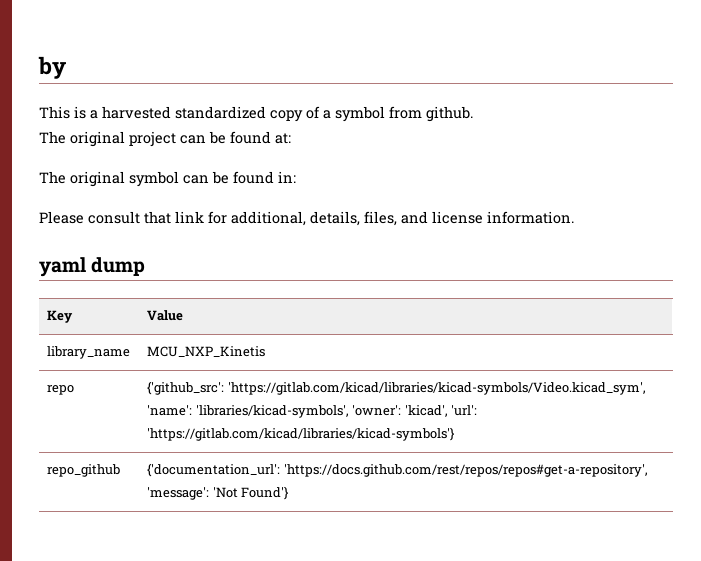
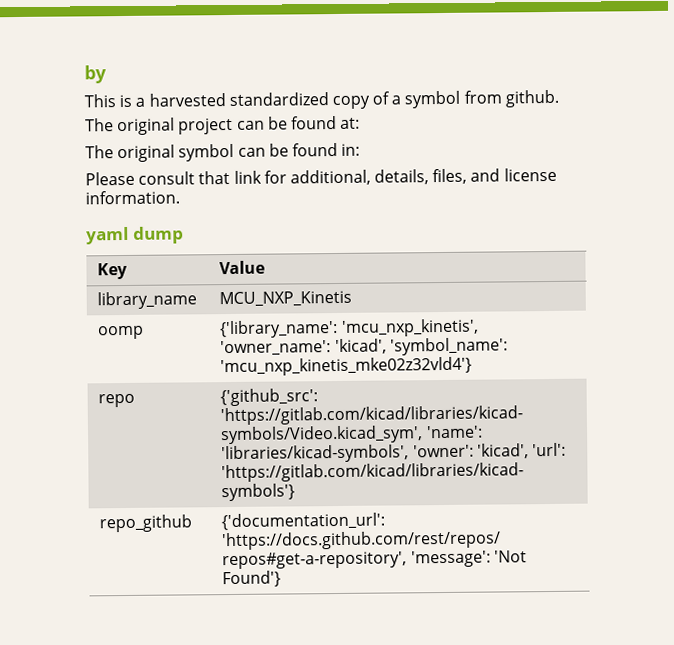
(266, 351) none -> [98,325,145,340] [219,318,479,339] [220,337,508,357] [220,356,473,377] // oomp | {'library_name': 'mcu_nxp_kinetis', 'owner_name': 'kicad', 'symbol_name': 'mcu_nxp_kinetis_mke02z32vld4'}

